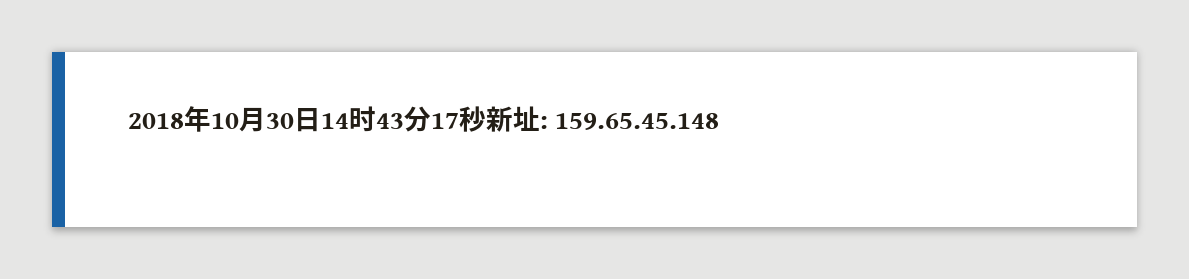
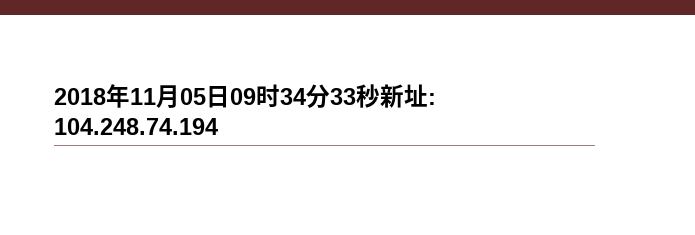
[211,106,459,132] 10月30日14时43分17 -> [130,84,356,108] 11月05日09时34分33
[555,113,720,130] 159.65.45.148 -> [54,118,218,135] 104.248.74.194

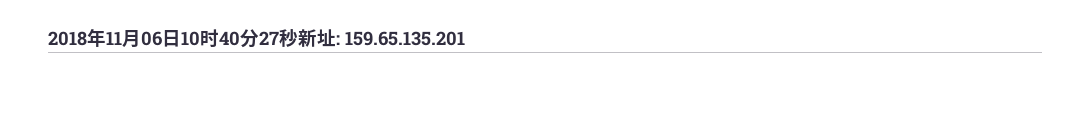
[180,84,356,108] 05日09时34分33 -> [141,29,279,48] 06日10时40分27
[54,118,218,135] 104.248.74.194 -> [345,31,465,46] 159.65.135.201

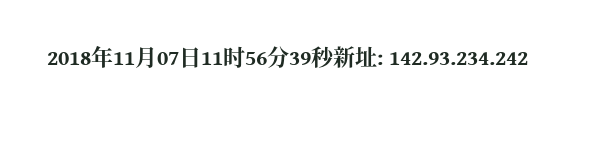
[141,29,279,48] 06日10时40分27 -> [157,46,311,68] 07日11时56分39
[345,31,465,46] 159.65.135.201 -> [389,52,528,65] 142.93.234.242

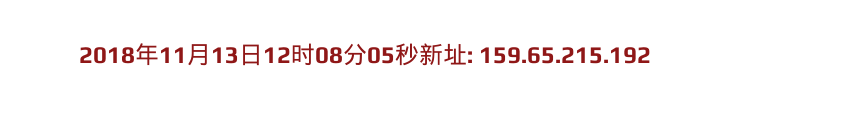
[157,46,311,68] 07日11时56分39 -> [211,43,395,66] 13日12时08分05
[389,52,528,65] 142.93.234.242 -> [479,47,652,64] 159.65.215.192

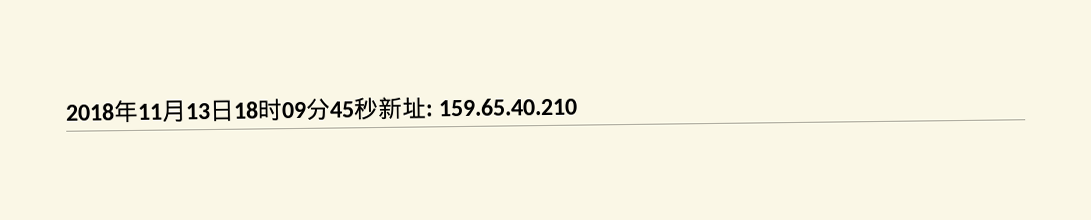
[263,43,395,66] 12时08分05 -> [233,97,355,122] 18时09分45
[479,47,652,64] 159.65.215.192 -> [438,97,579,117] 159.65.40.210

